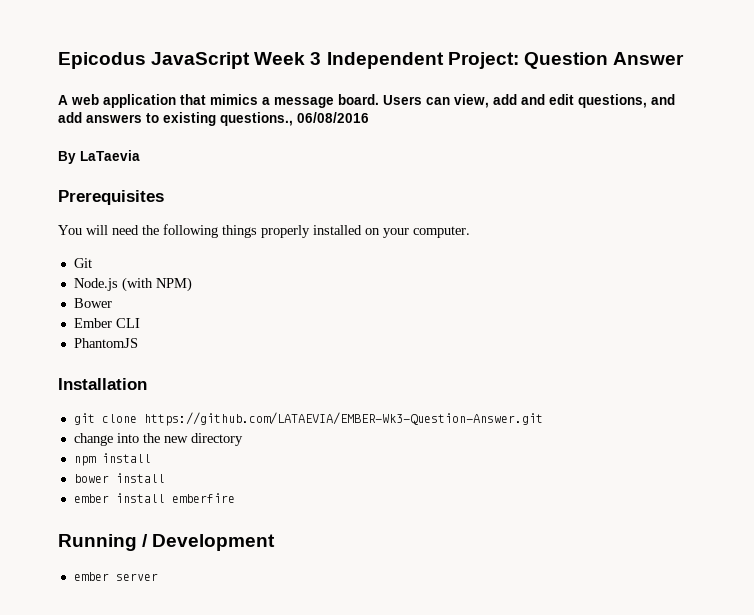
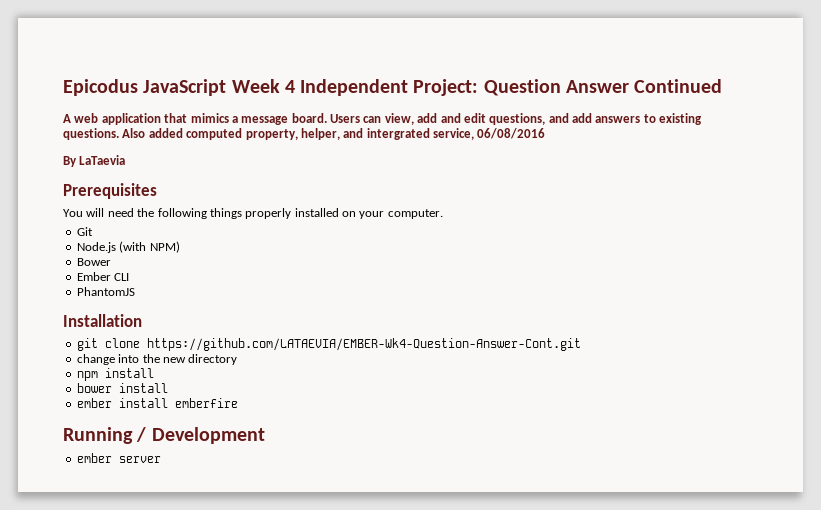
[310,52,322,65] 3 -> [284,80,295,93] 4
(684, 58) none -> [634,79,723,93] Continued
[220,112,293,126] questions., -> [63,128,474,140] questions. Also added computed property, helper, and intergrated service,
[143,412,543,426] https://github.com/LATAEVIA/EMBER-Wk3-Question-Answer.git -> [146,338,581,351] https://github.com/LATAEVIA/EMBER-Wk4-Question-Answer-Cont.git

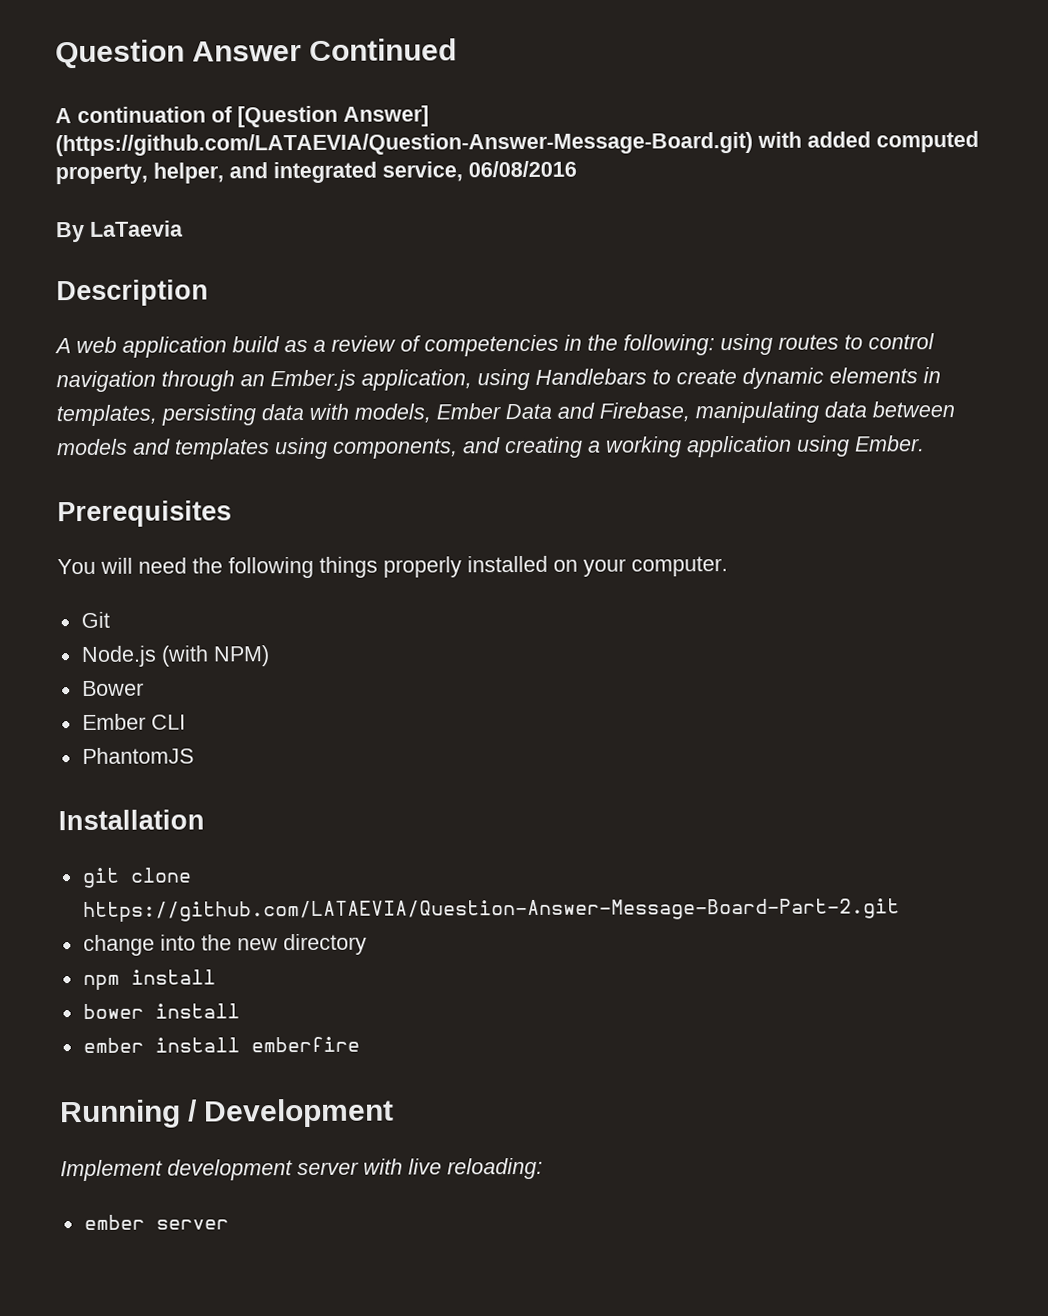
[63,79,723,96] [63,113,703,125] [63,128,146,140] Epicodus JavaScript Week 4 Independent Project: Question Answer Continued // A web application that mimics a message board. Users can view, add and edit questions, and add answers to existing questions. Also -> [55,38,458,69] [55,105,429,128] [55,131,802,157] Question Answer Continued // A continuation of [Question Answer] (https://github.com/LATAEVIA/Question-Answer-Message-Board.git) with
[366,128,430,140] intergrated -> [273,161,377,184] integrated
(126, 160) none -> [56,279,209,307] [54,333,935,358] [56,367,941,393] [56,401,955,427] [57,435,925,460] // Description // A web application build as a review of competencies in the following: using routes to control navigation through an Ember.js application, using Handlebars to create dynamic elements in templates, persisting data with models, Ember Data and Firebase, manipulating data between models and templates using components, and creating a working application using Ember.
[146,338,581,351] https://github.com/LATAEVIA/EMBER-Wk4-Question-Answer-Cont.git -> [82,898,900,923] https://github.com/LATAEVIA/Question-Answer-Message-Board-Part-2.git
(265, 435) none -> [60,1157,543,1182] // Implement development server with live reloading:

